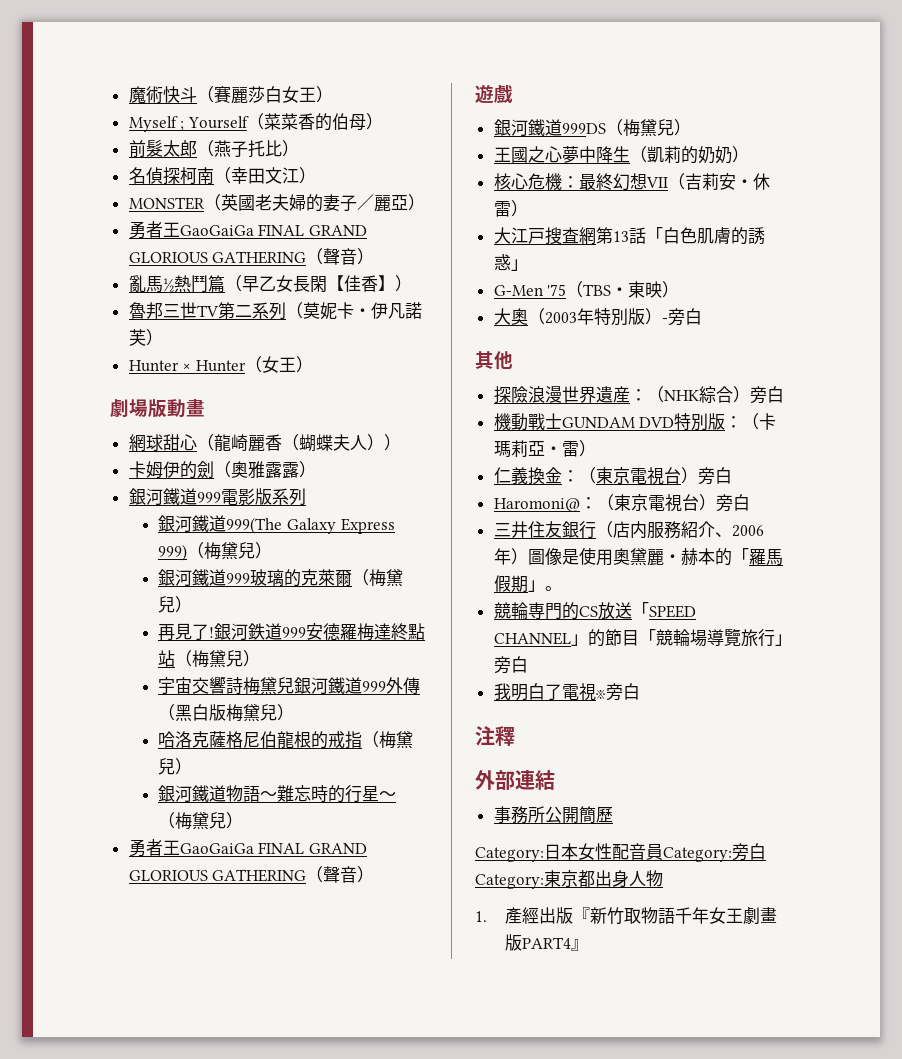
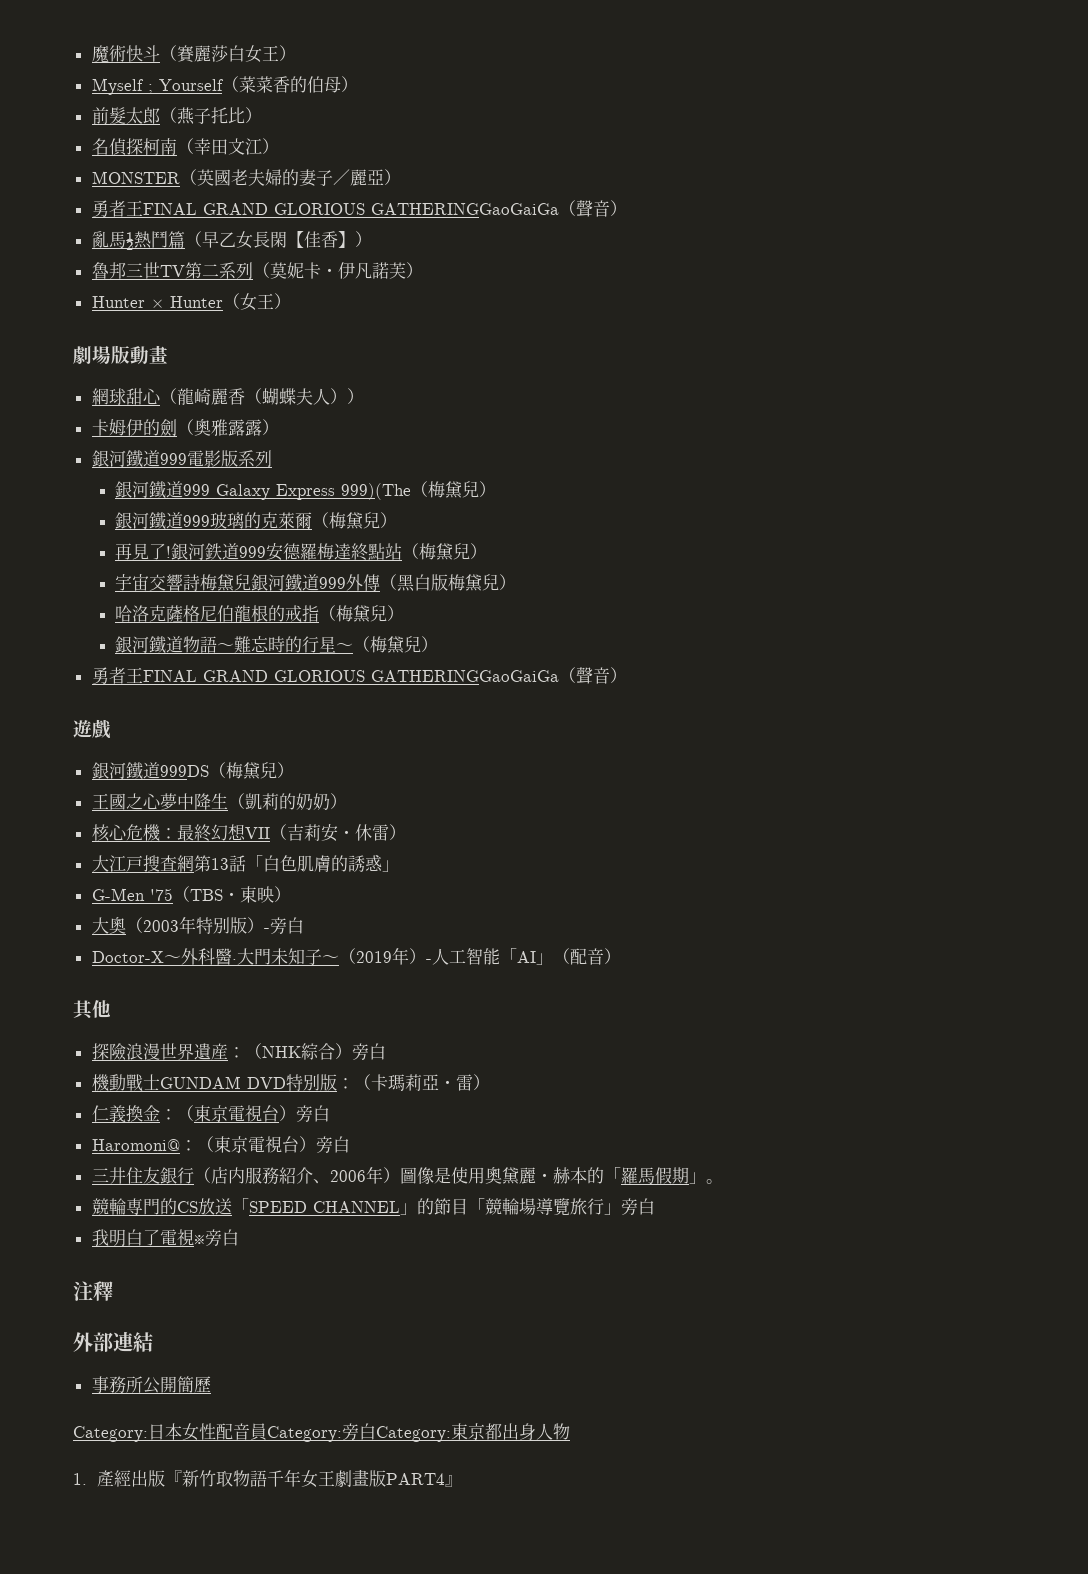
[179,224,367,236] [128,251,307,264] GaoGaiGa FINAL GRAND GLORIOUS GATHERING -> [142,203,559,215] FINAL GRAND GLORIOUS GATHERINGGaoGaiGa
[226,517,283,534] 999(The -> [183,484,211,496] 999
[158,544,188,561] 999) -> [341,483,412,500] 999)(The
[179,842,367,854] [128,869,307,882] GaoGaiGa FINAL GRAND GLORIOUS GATHERING -> [142,670,559,682] FINAL GRAND GLORIOUS GATHERINGGaoGaiGa
(702, 316) none -> [91,947,621,965] // Doctor-X～外科醫·大門未知子～（2019年）-人工智能「AI」（配音）

